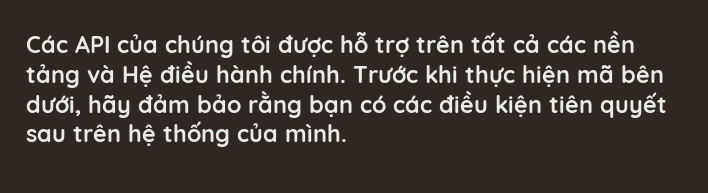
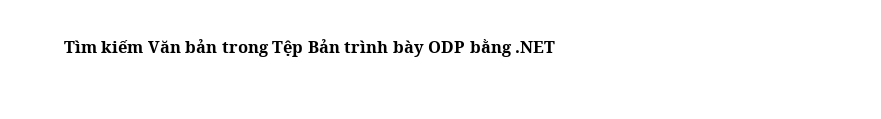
[26,31,635,58] [26,61,664,88] [26,91,667,118] [26,121,347,147] Các API của chúng tôi được hỗ trợ trên tất cả các nền tảng và Hệ điều hành chính. Trước khi thực hiện mã bên dưới, hãy đảm bảo rằng bạn có các điều kiện tiên quyết sau trên hệ thống của mình. -> [64,39,556,57] Tìm kiếm Văn bản trong Tệp Bản trình bày ODP bằng .NET

